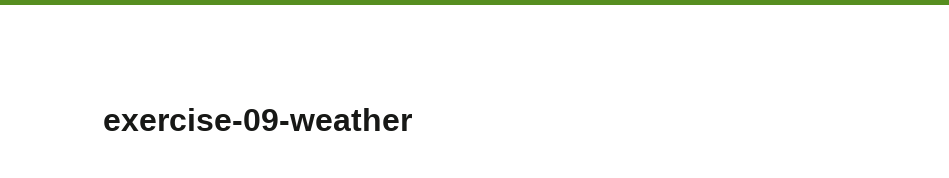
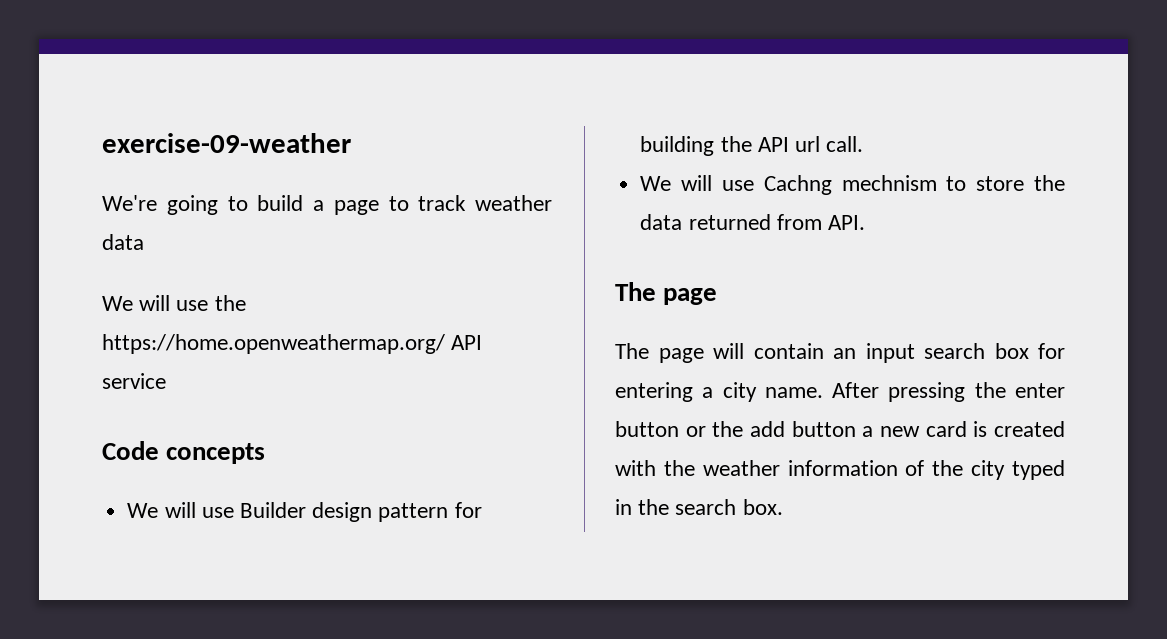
(412, 119) none -> [102,195,552,215] [102,234,144,250] [102,295,246,311] [102,334,483,354] [102,373,166,389] [102,441,266,464] [127,502,482,522] [640,136,864,156] [640,175,1065,195] [640,214,865,230] [615,282,718,305] [615,343,1065,363] [615,382,1065,402] [615,421,1065,437] [615,460,1065,480] [615,499,783,515] // We're going to build a page to track weather data // We will use the https://home.openweathermap.org/ API service // Code concepts // We will use Builder design pattern for building the API url call. // We will use Cachng mechnism to store the data returned from API. // The page // The page will contain an input search box for entering a city name. After pressing the enter button or the add button a new card is created with the weather information of the city typed in the search box.

